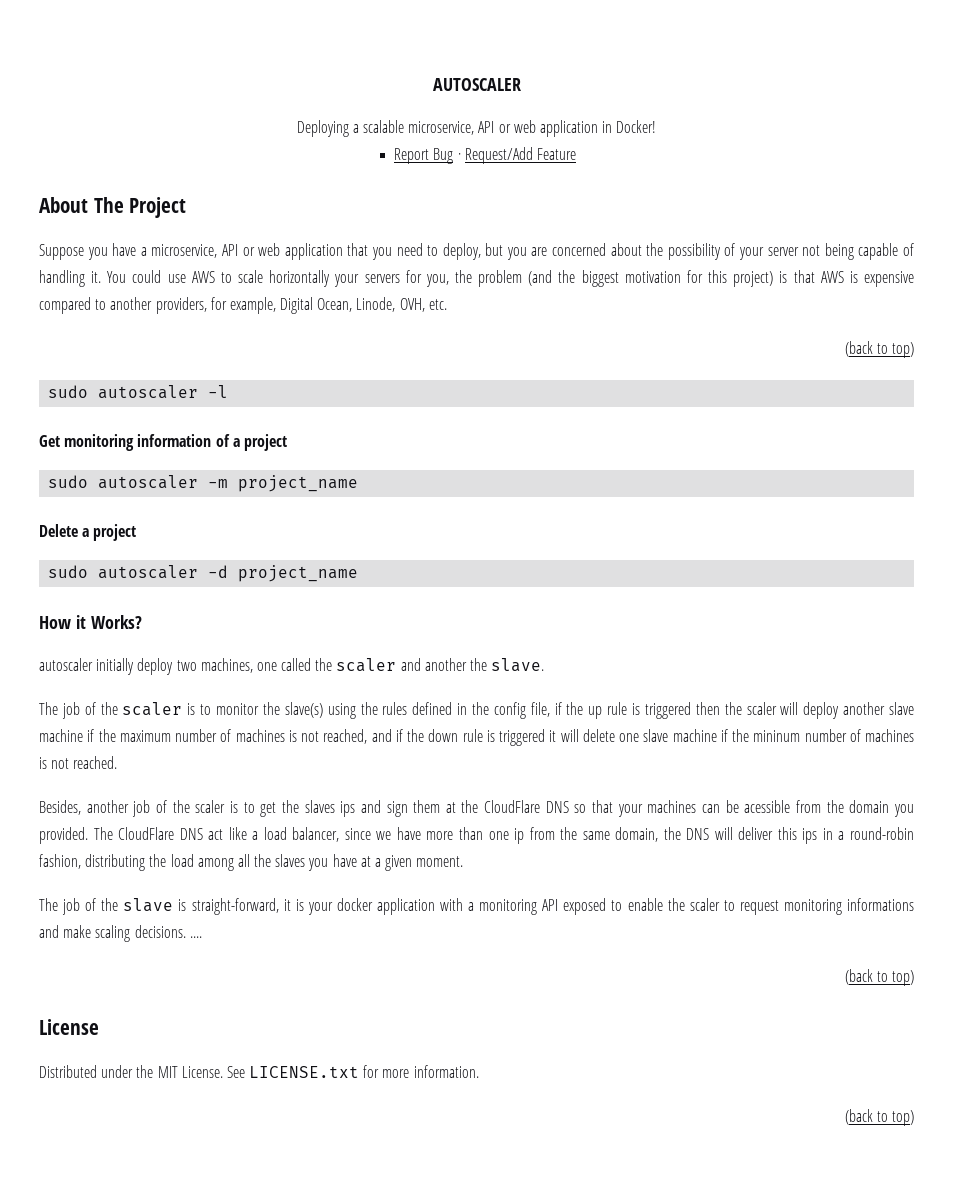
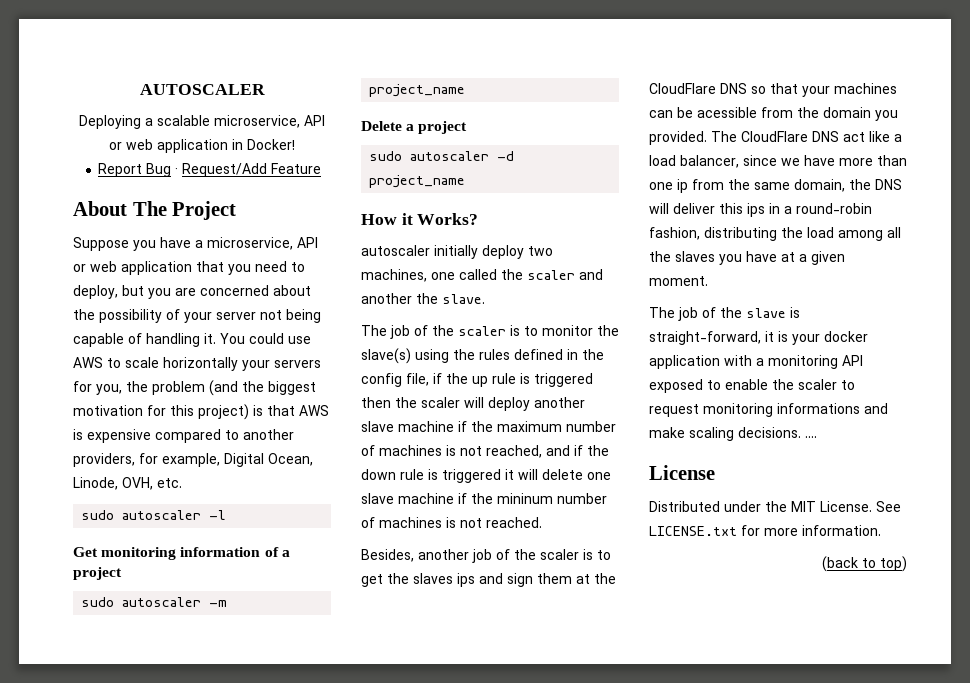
[844,341,914,358] // (back to top) -> (182, 483) none
[844,969,914,986] // (back to top) -> (817, 437) none

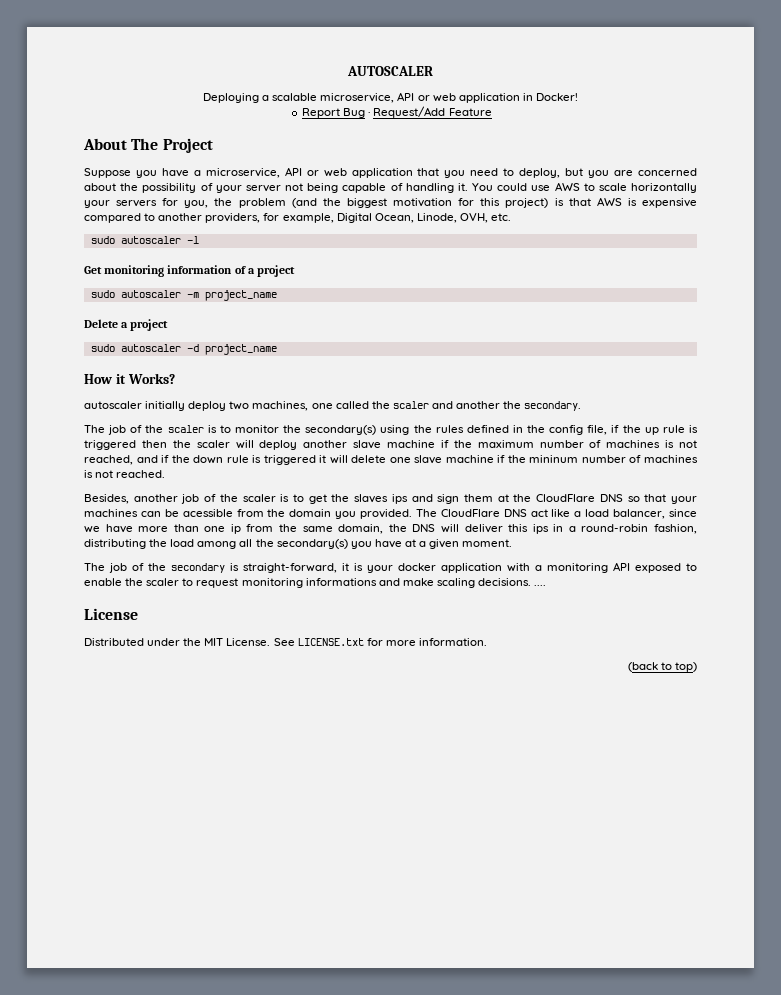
[442,294,485,304] slave. -> [524,401,582,411] secondary.
[361,348,411,364] slave(s) -> [305,425,377,435] secondary(s)
[675,251,715,262] slaves -> [276,539,348,549] secondary(s)
[746,308,786,318] slave -> [171,563,225,573] secondary

